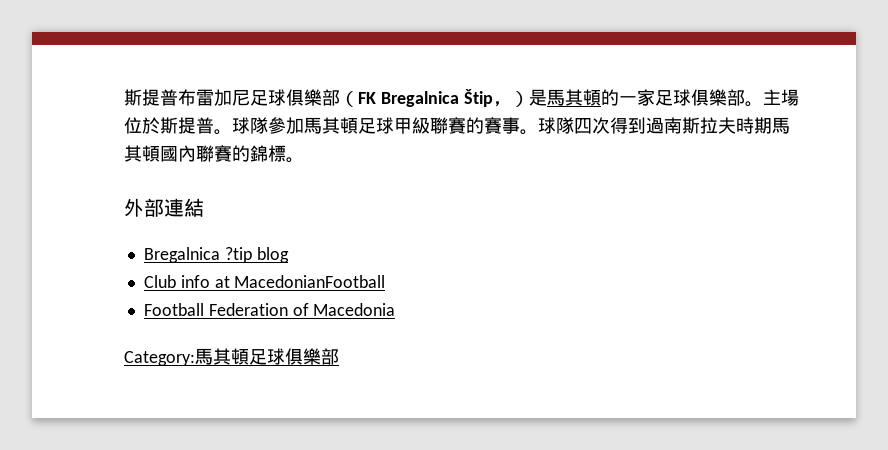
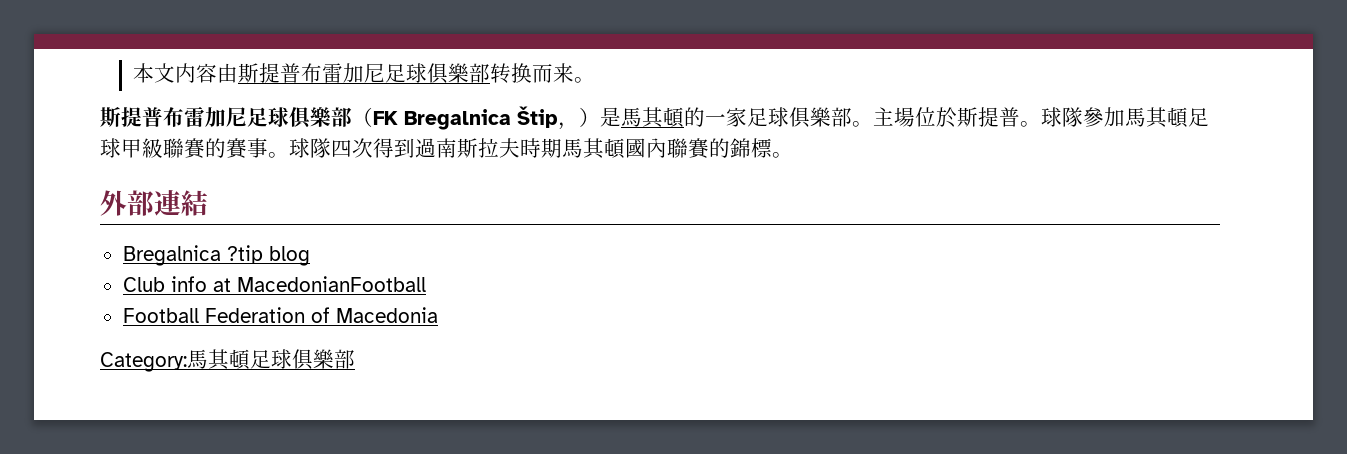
(124, 97) none -> [133,63,596,84] 本文内容由斯提普布雷加尼足球俱樂部转换而来。 //

